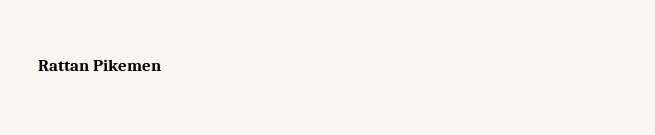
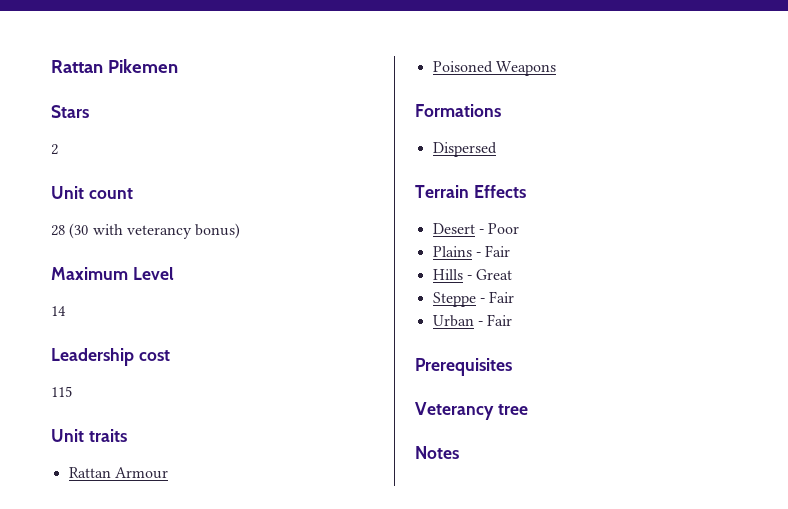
(162, 65) none -> [51,105,89,118] [51,144,58,155] [51,186,133,199] [51,223,241,239] [51,267,174,280] [51,306,66,316] [51,348,170,366] [51,386,72,397] [51,429,127,442] [68,467,168,479] [432,61,556,76] [415,104,501,117] [432,142,497,157] [415,185,526,198] [432,223,520,234] [432,245,511,257] [432,269,513,280] [432,291,515,307] [432,314,513,327] [415,358,512,376] [415,402,528,420] [415,446,459,459] // Stars // 2 // Unit count // 28 (30 with veterancy bonus) // Maximum Level // 14 // Leadership cost // 115 // Unit traits // Rattan Armour // Poisoned Weapons // Formations // Dispersed // Terrain Effects // Desert - Poor // Plains - Fair // Hills - Great // Steppe - Fair // Urban - Fair // Prerequisites // Veterancy tree // Notes

